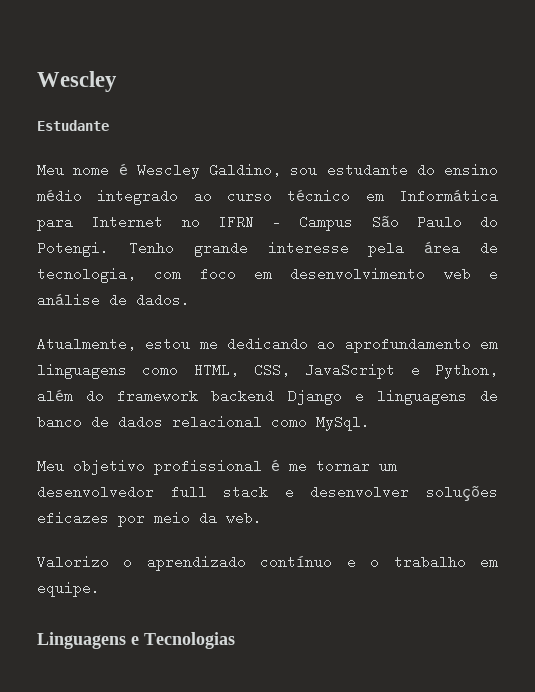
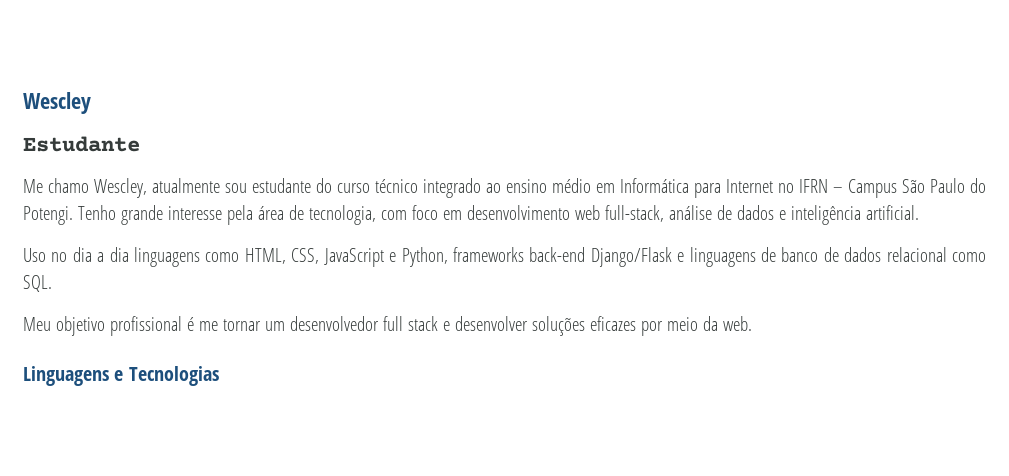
[37,163,498,179] [37,189,351,205] Meu nome é Wescley Galdino, sou estudante do ensino médio integrado ao curso técnico -> [23,178,591,198] Me chamo Wescley, atualmente sou estudante do curso técnico integrado ao ensino médio
[489,267,498,281] e -> [604,205,664,222] full-stack,
[136,293,190,307] [37,337,498,353] dados. // Atualmente, estou me dedicando ao aprofundamento em -> [736,205,919,225] [23,247,129,262] dados e inteligência artificial. // Uso no dia a dia
[37,389,342,405] além do framework backend Django -> [452,247,672,267] frameworks back-end Django/Flask
[316,415,370,431] MySql. -> [23,275,52,292] SQL.
[37,555,499,571] [37,581,100,597] // Valorizo o aprendizado contínuo e o trabalho em equipe. -> (752, 323) none

